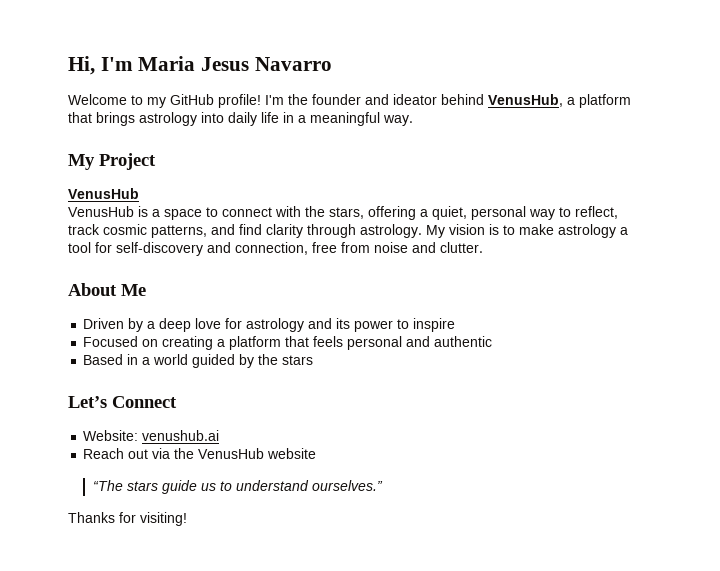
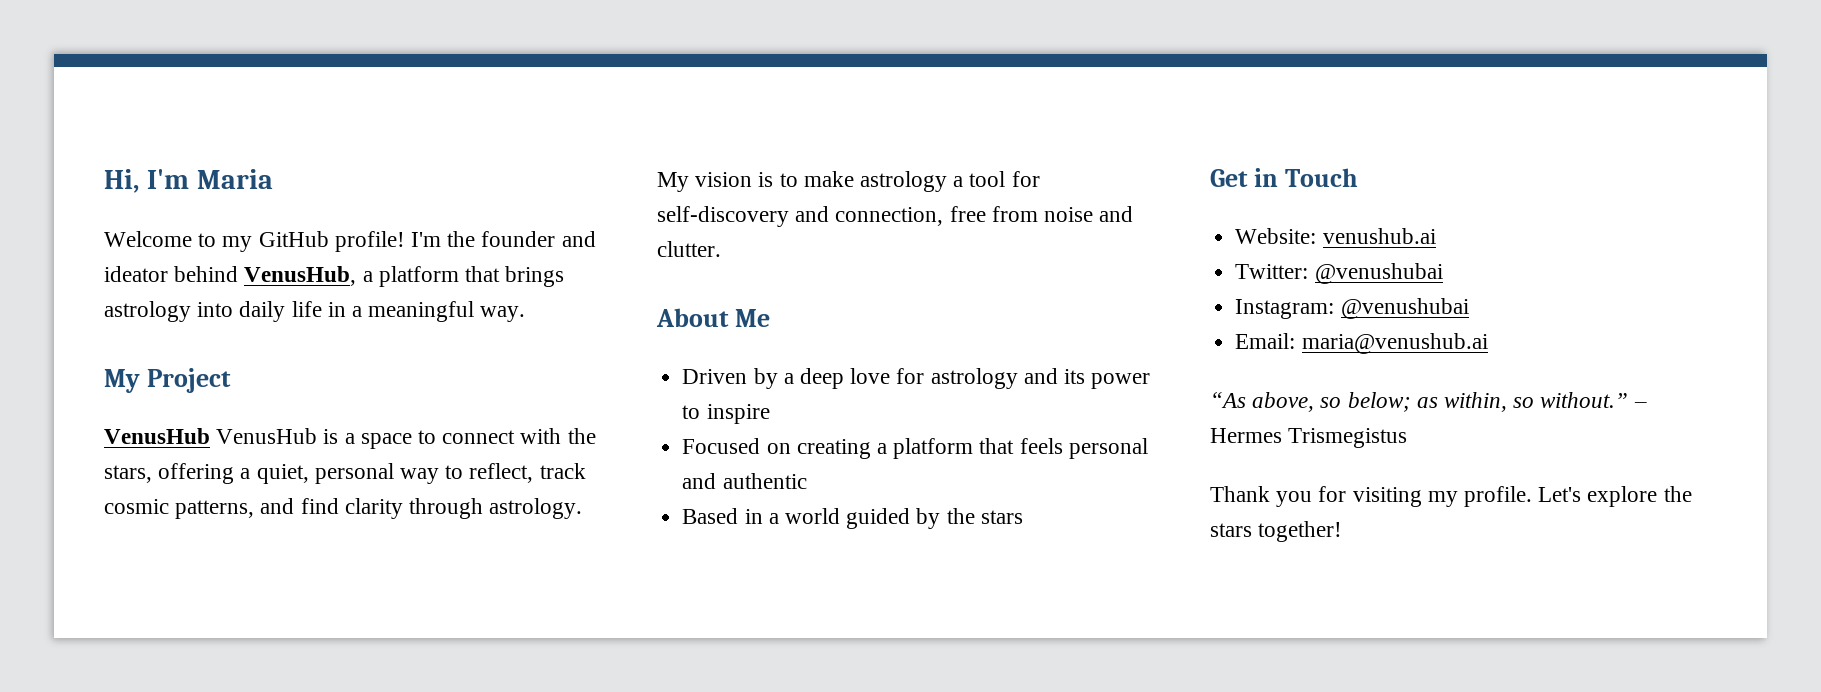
[201,57,332,71] Jesus Navarro -> (273, 179) none
(139, 193) // -> (210, 436) none
[68,396,177,408] Let’s Connect -> [1210,168,1358,187] Get in Touch
[83,448,317,459] [92,480,383,494] [68,512,187,526] Reach out via the VenusHub website // “The stars guide us to understand ourselves.” // Thanks for visiting! -> [1235,263,1443,284] [1235,298,1469,319] [1235,333,1488,354] [1210,392,1647,412] [1210,428,1408,448] [1210,486,1692,507] [1210,521,1343,542] Twitter: @venushubai // Instagram: @venushubai // Email: maria@venushub.ai // “As above, so below; as within, so without.” – Hermes Trismegistus // Thank you for visiting my profile. Let's explore the stars together!

